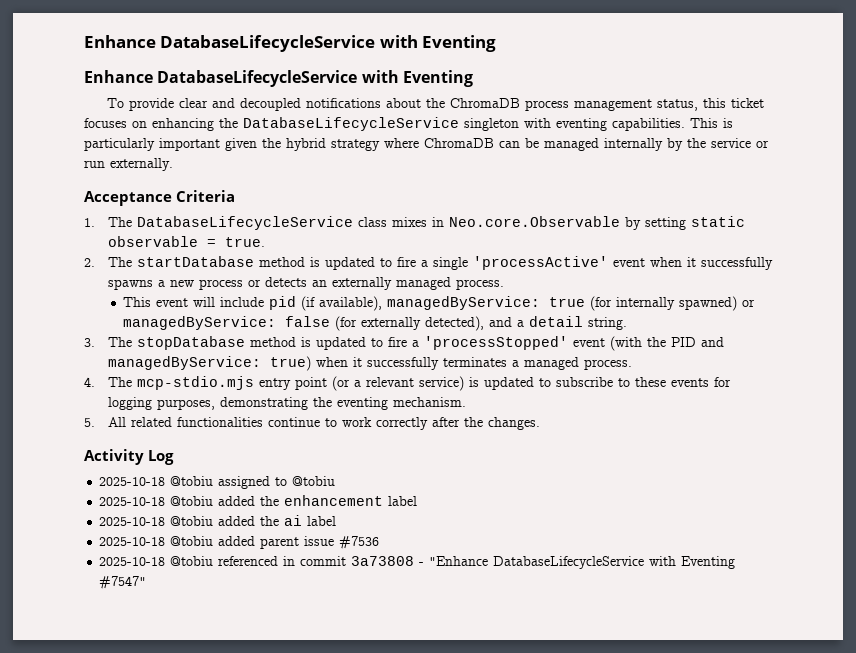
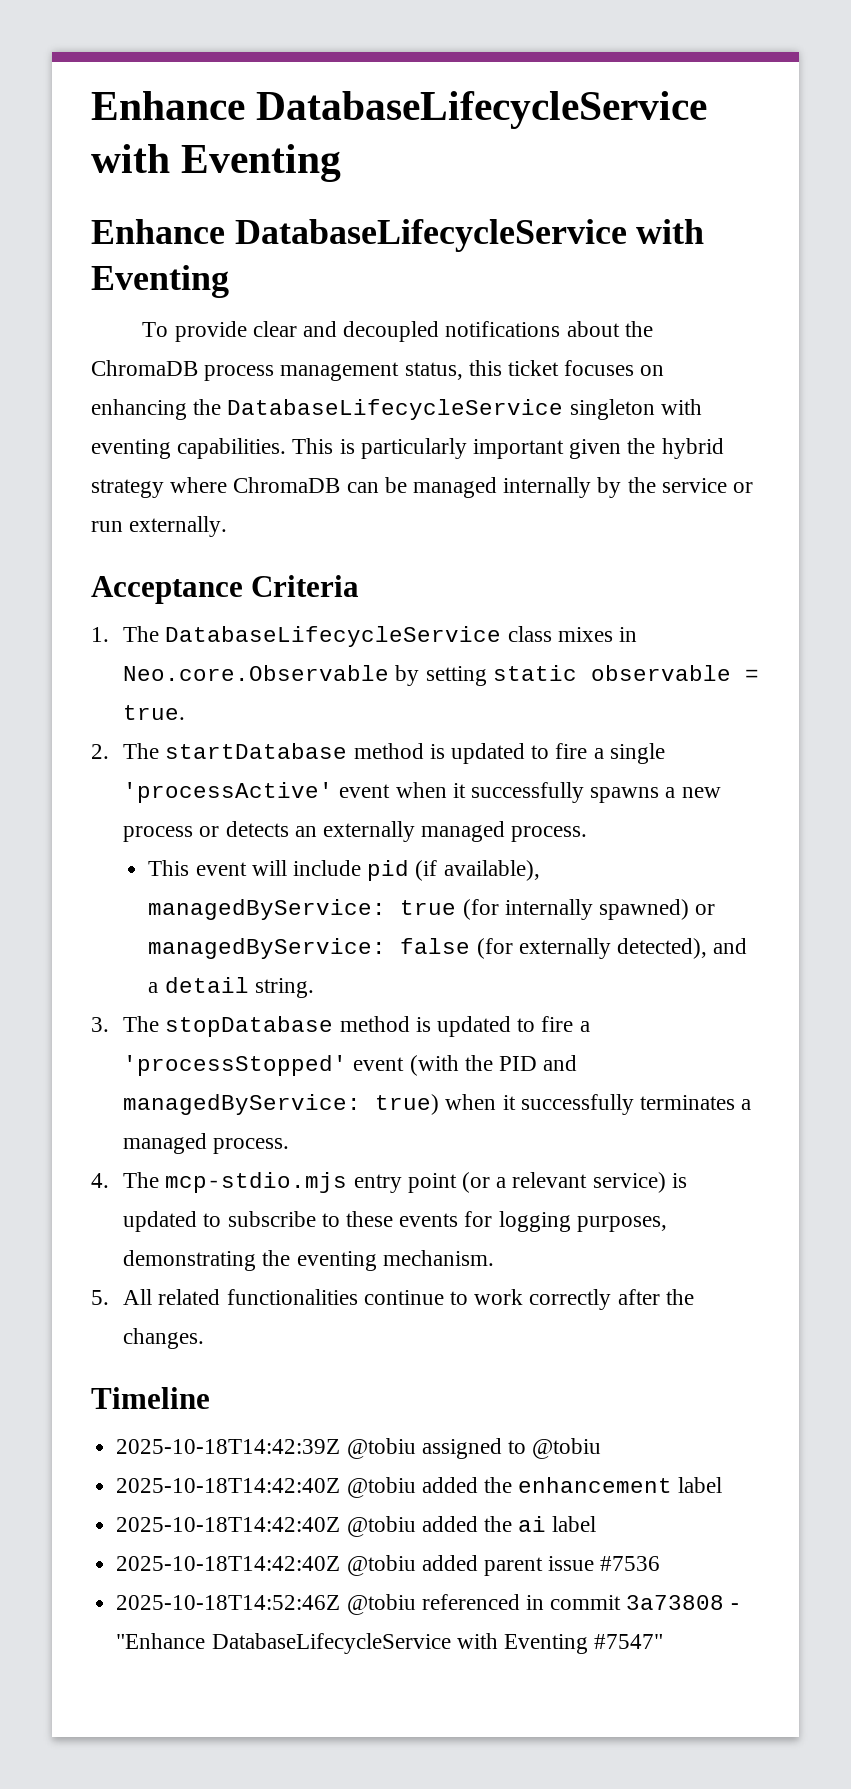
[84,449,175,465] [99,477,166,486] Activity Log // 2025-10-18 -> [91,1387,210,1409] [116,1439,341,1454] Timeline // 2025-10-18T14:42:39Z
[99,497,166,506] 2025-10-18 -> [116,1478,341,1493] 2025-10-18T14:42:40Z
[99,517,166,526] 2025-10-18 -> [116,1517,341,1532] 2025-10-18T14:42:40Z
[99,537,166,546] 2025-10-18 -> [116,1556,341,1571] 2025-10-18T14:42:40Z
[99,557,166,566] 2025-10-18 -> [116,1595,341,1610] 2025-10-18T14:52:46Z

